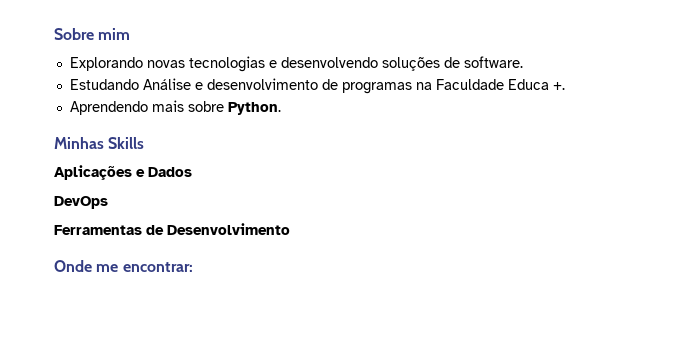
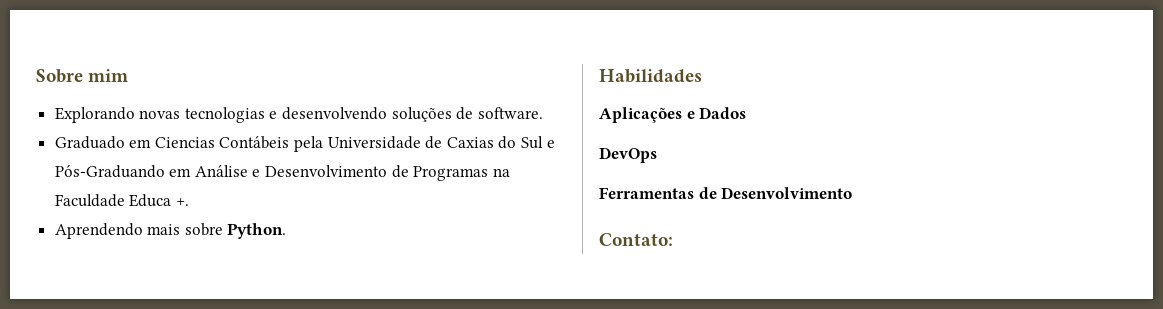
[69,78,412,94] Estudando Análise e desenvolvimento de programas -> [54,136,555,152] [54,165,489,181] Graduado em Ciencias Contábeis pela Universidade de Caxias do Sul e Pós-Graduando em Análise e Desenvolvimento de Programas
[54,137,145,149] Minhas Skills -> [599,69,702,83] Habilidades
[54,260,193,272] Onde me encontrar: -> [599,233,673,246] Contato:

